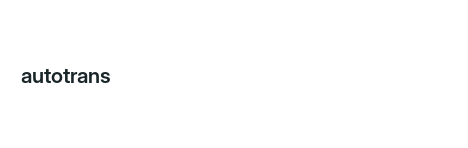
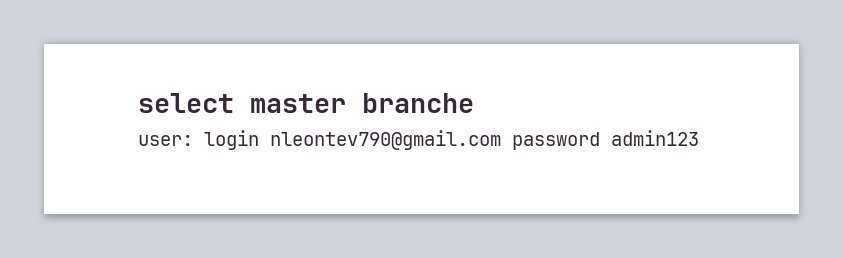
[21,69,111,83] autotrans -> [138,93,474,113] [138,130,699,150] select master branche // user: login nleontev790@gmail.com password admin123

